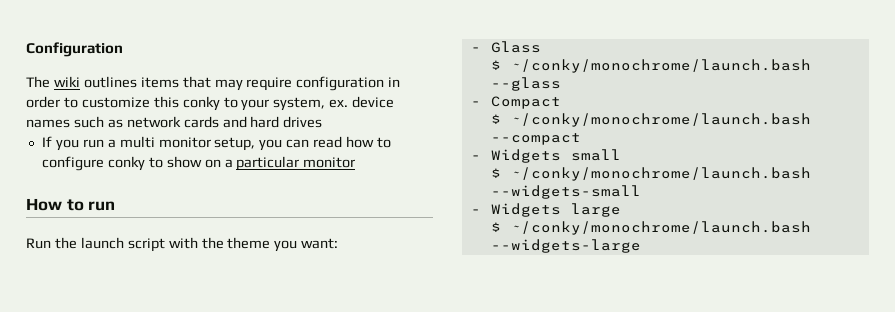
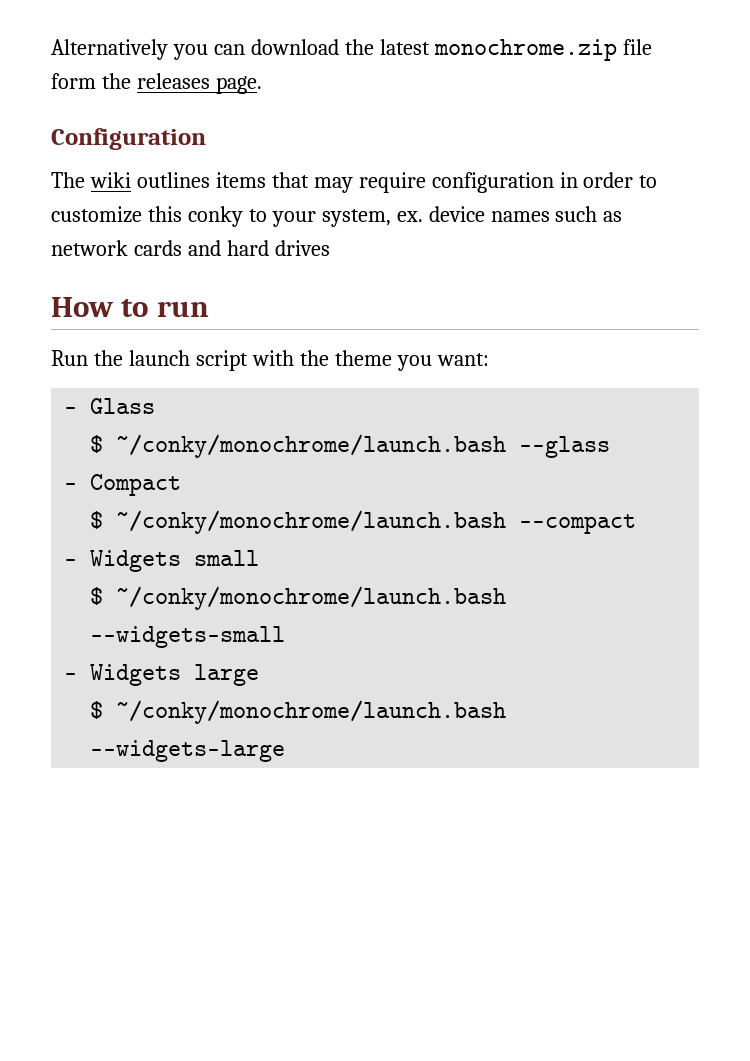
(26, 49) none -> [51,39,652,61] [51,73,262,94] Alternatively you can download the latest monochrome.zip file form the releases page. //
[41,136,392,151] [41,156,356,171] // If you run a multi monitor setup, you can read how to configure conky to show on a particular monitor -> (330, 248) none

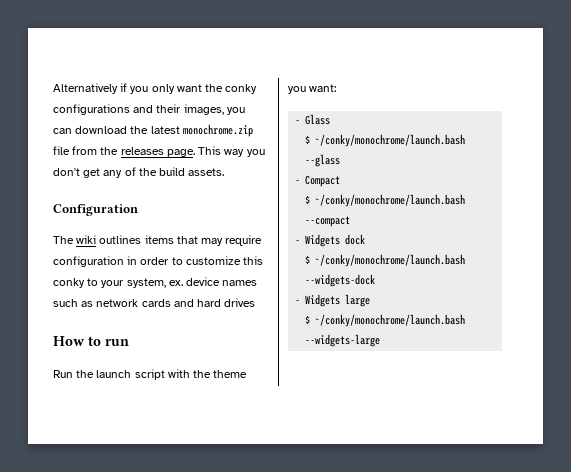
(168, 49) none -> [120,83,258,94] [53,104,224,115] if you only want the conky configurations and their images,
[51,73,96,89] form -> [72,146,98,155] from
(262, 85) none -> [198,146,265,157] [53,167,225,178] This way you don't get any of the build assets.
[194,550,260,566] [90,586,507,610] [90,626,286,648] small // $ ~/conky/monochrome/launch.bash --widgets-small -> [345,234,366,245] [305,254,466,267] [305,274,376,287] dock // $ ~/conky/monochrome/launch.bash --widgets-dock

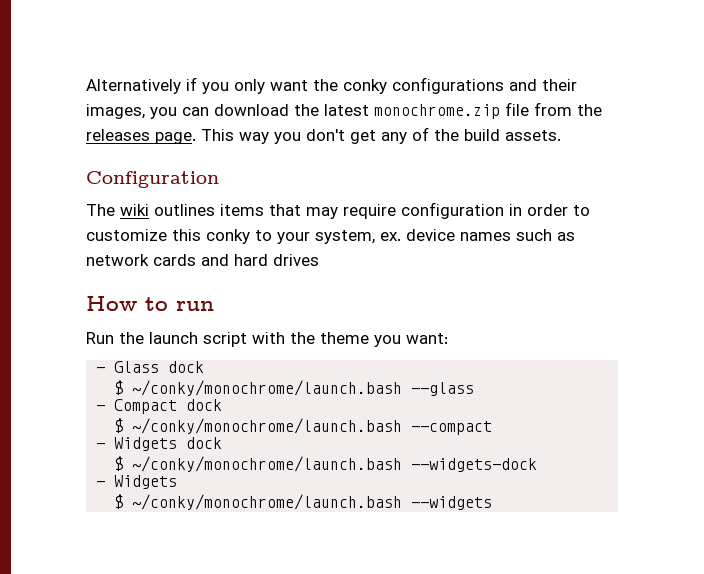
(331, 119) none -> [168,361,205,373] dock
(341, 181) none -> [186,399,223,411] dock
[345,294,371,307] [305,314,466,327] [305,334,381,347] large // $ ~/conky/monochrome/launch.bash --widgets-large -> [114,494,493,510] // $ ~/conky/monochrome/launch.bash --widgets

